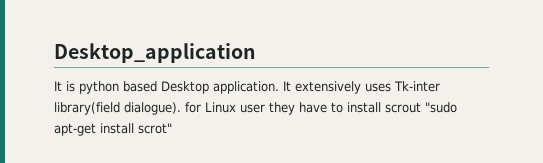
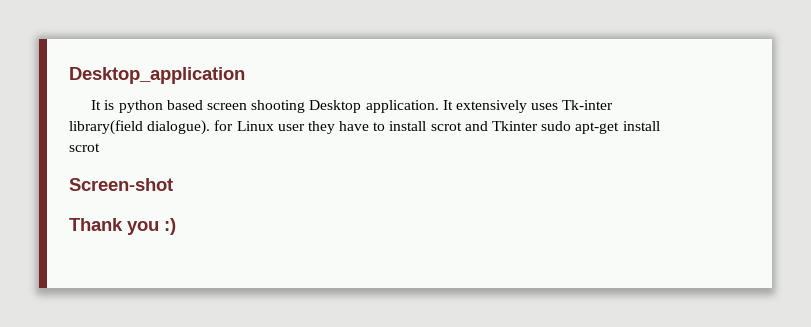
(157, 86) none -> [206,100,306,113] screen shooting
[385,102,457,113] [54,123,172,136] scrout "sudo apt-get install scrot" -> [430,121,660,134] [69,143,100,152] [69,178,173,191] [69,218,176,235] scrot and Tkinter sudo apt-get install scrot // Screen-shot // Thank you :)

